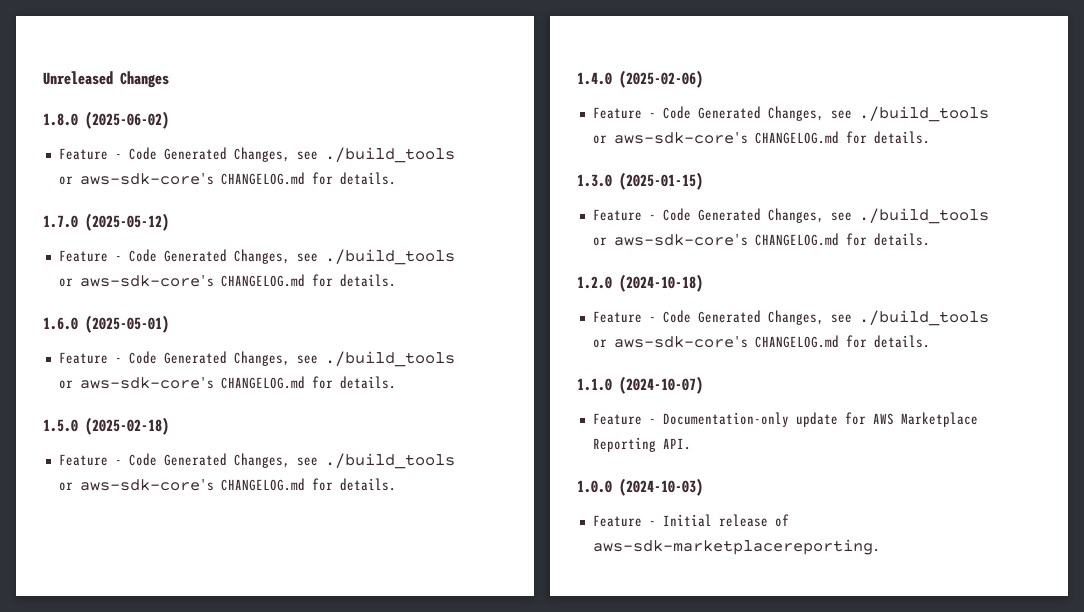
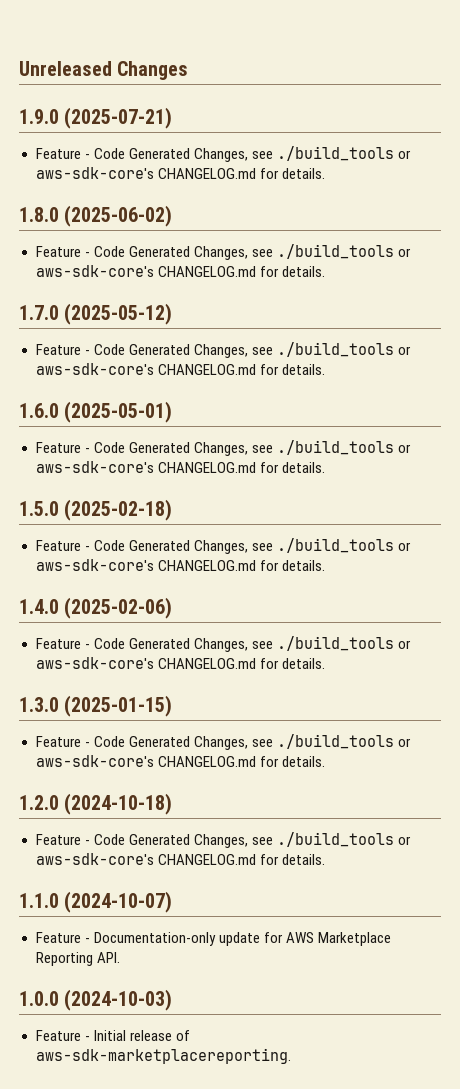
(169, 79) none -> [19,107,173,129] [35,146,411,162] [35,167,325,179] // 1.9.0 (2025-07-21) // Feature - Code Generated Changes, see ./build_tools or aws-sdk-core's CHANGELOG.md for details.

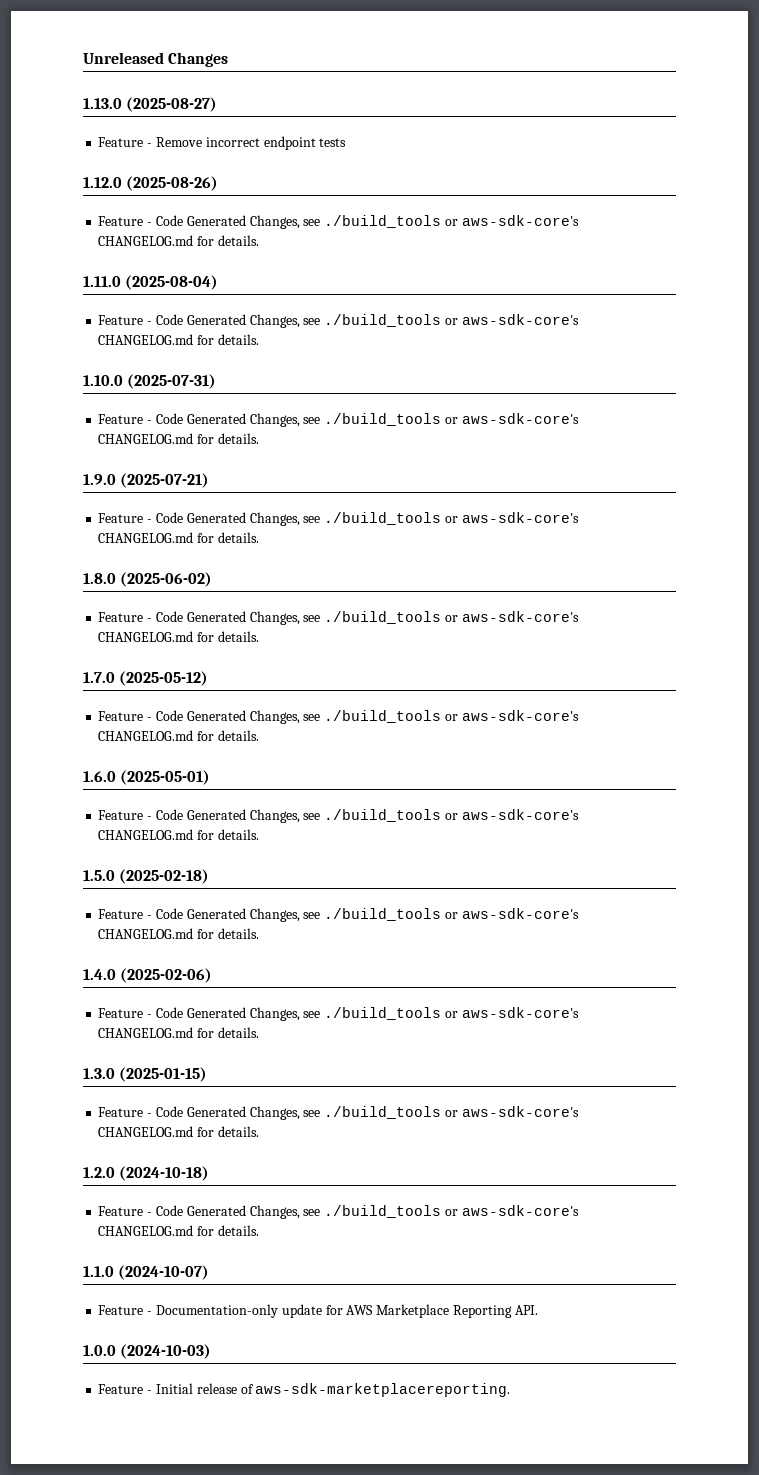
(189, 70) none -> [83,97,218,112] [98,136,347,150] [83,176,219,191] [98,215,579,229] [98,235,259,246] [83,275,219,290] [98,314,579,328] [98,334,259,345] [83,374,217,389] [98,413,579,427] [98,433,259,444] // 1.13.0 (2025-08-27) // Feature - Remove incorrect endpoint tests // 1.12.0 (2025-08-26) // Feature - Code Generated Changes, see ./build_tools or aws-sdk-core's CHANGELOG.md for details. // 1.11.0 (2025-08-04) // Feature - Code Generated Changes, see ./build_tools or aws-sdk-core's CHANGELOG.md for details. // 1.10.0 (2025-07-31) // Feature - Code Generated Changes, see ./build_tools or aws-sdk-core's CHANGELOG.md for details.

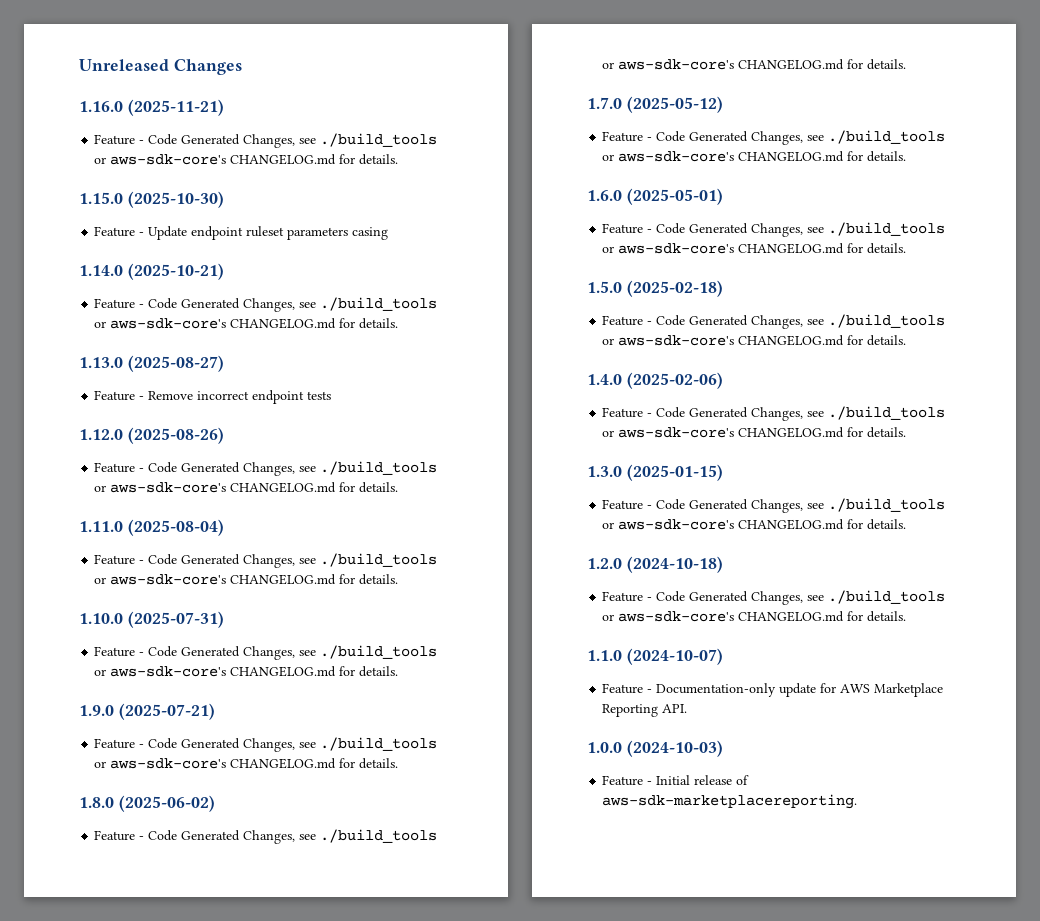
(229, 59) none -> [79,99,224,116] [94,133,438,148] [94,154,399,165] [79,191,224,208] [94,226,389,240] [79,263,224,280] [94,297,438,312] [94,318,399,329] // 1.16.0 (2025-11-21) // Feature - Code Generated Changes, see ./build_tools or aws-sdk-core's CHANGELOG.md for details. // 1.15.0 (2025-10-30) // Feature - Update endpoint ruleset parameters casing // 1.14.0 (2025-10-21) // Feature - Code Generated Changes, see ./build_tools or aws-sdk-core's CHANGELOG.md for details.

